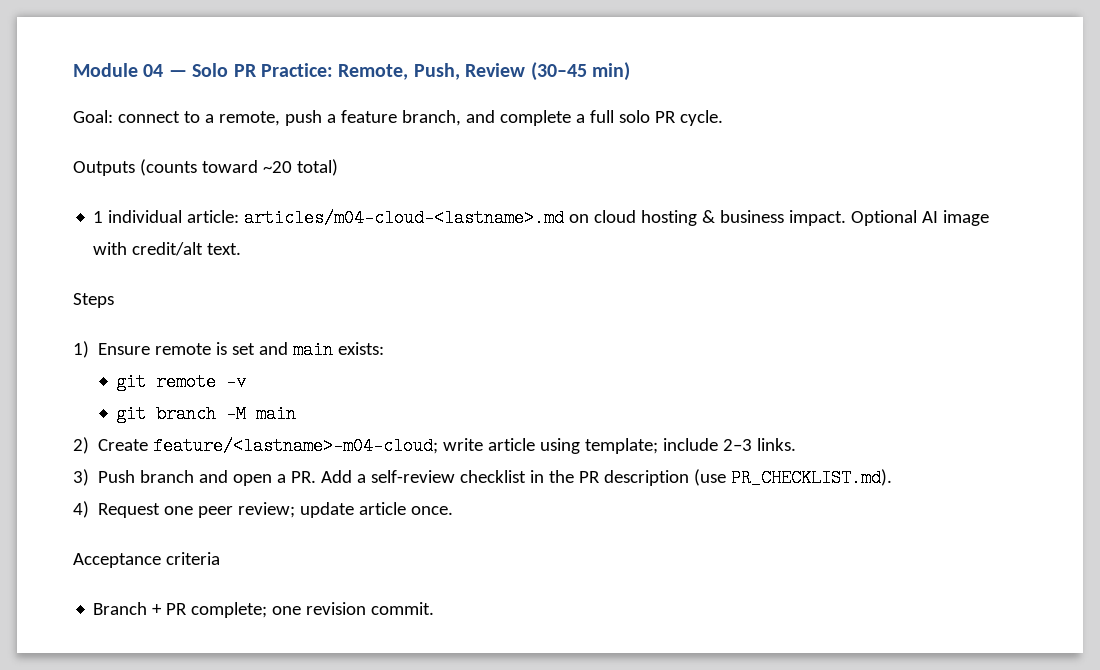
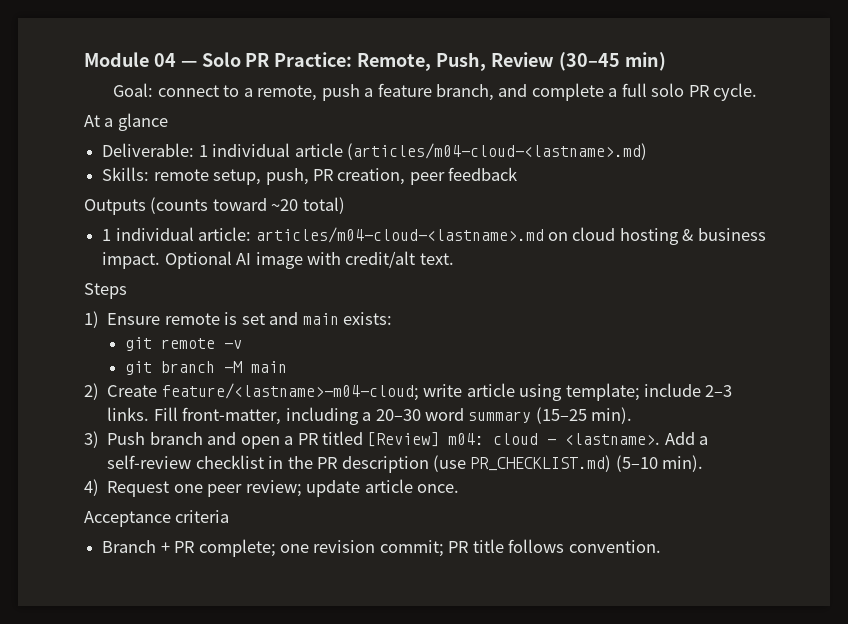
(723, 118) none -> [84,113,168,131] [102,143,647,160] [102,167,518,185] // At a glance // Deliverable: 1 individual article (articles/m04-cloud-<lastname>.md) // Skills: remote setup, push, PR creation, peer feedback
(797, 444) none -> [153,407,633,425] Fill front-matter, including a 20–30 word summary (15–25 min).
[291,471,317,483] PR. -> [297,431,661,447] PR titled [Review] m04: cloud — <lastname>.
[731,469,893,487] PR_CHECKLIST.md). -> [470,455,704,472] PR_CHECKLIST.md) (5–10 min).
[371,602,435,615] commit. -> [379,539,661,557] commit; PR title follows convention.

